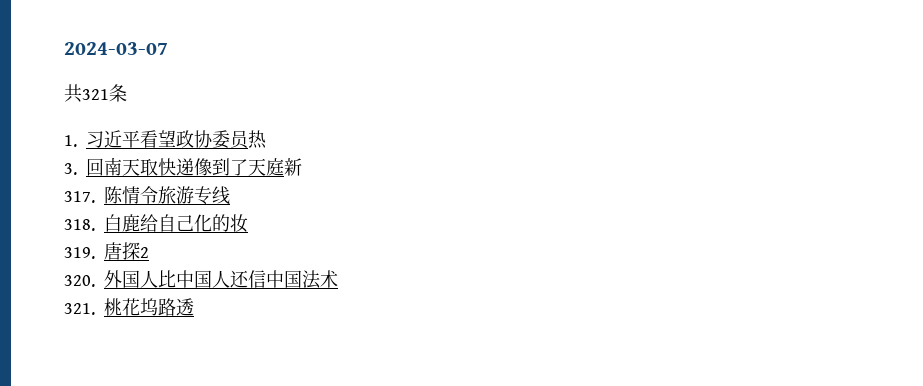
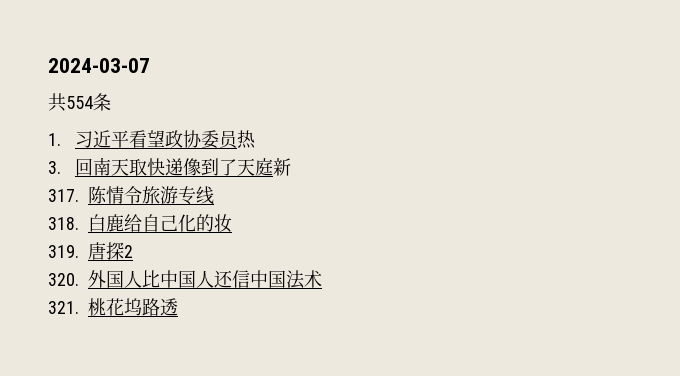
[82,89,109,100] 321 -> [66,96,93,109] 554

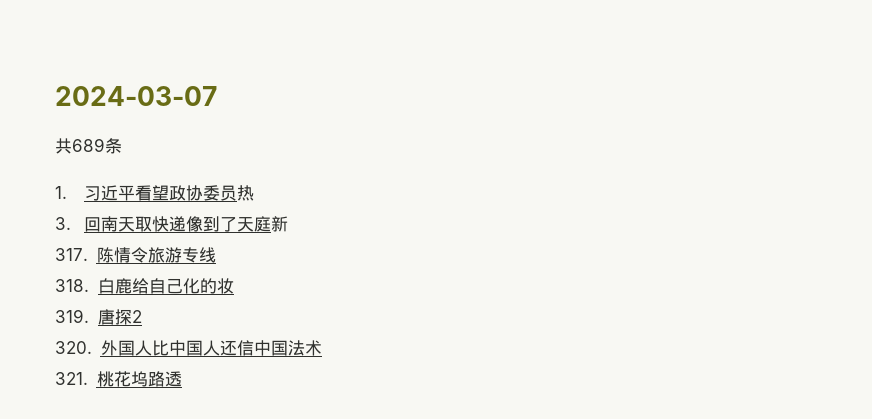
[66,96,93,109] 554 -> [72,138,105,152] 689

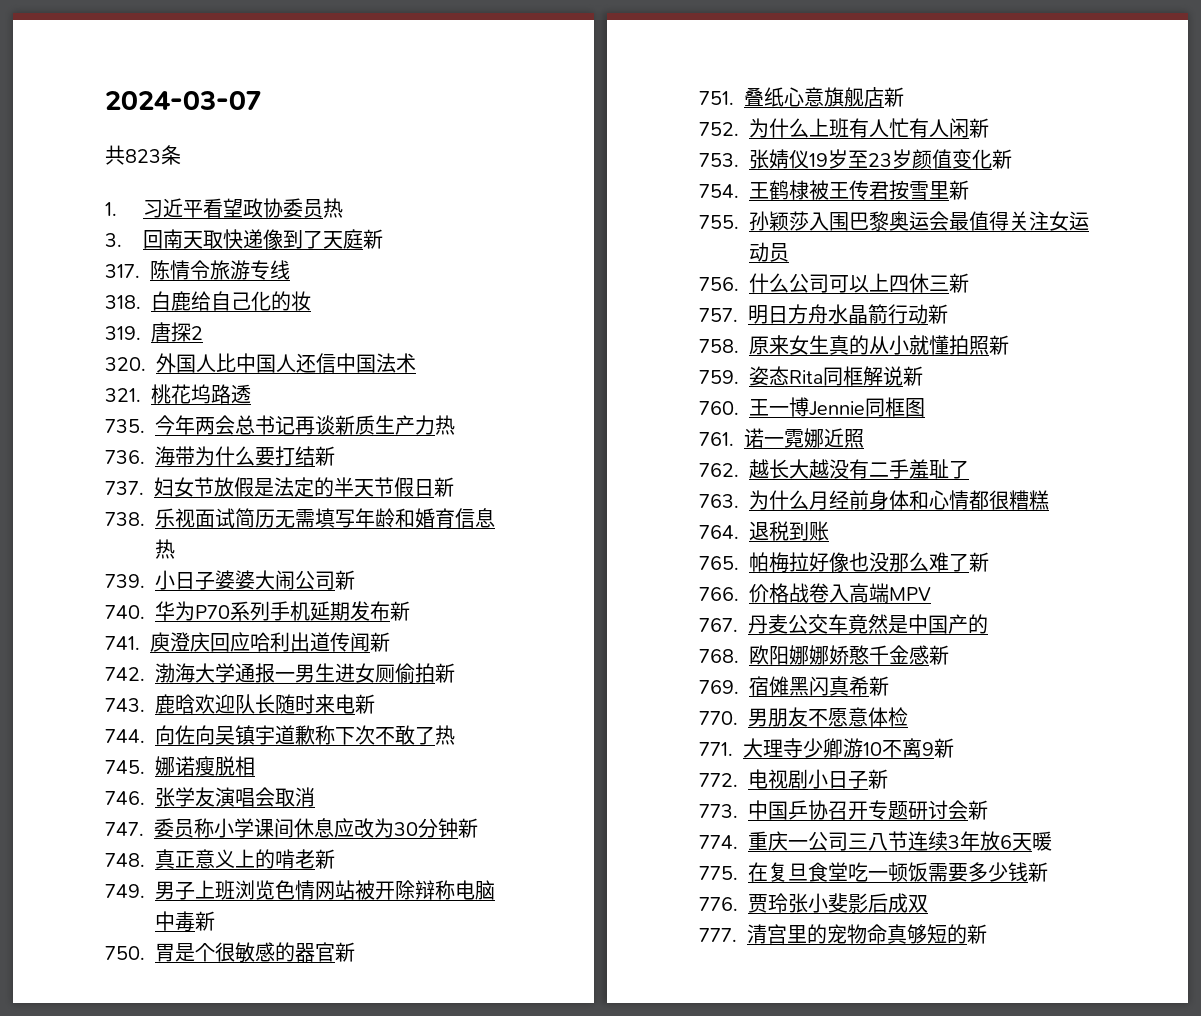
[72,138,105,152] 689 -> [125,149,161,163] 823
(182, 379) none -> [105,415,455,435] [105,446,335,466] [105,477,454,497] [105,508,495,528] [155,539,175,559] [105,570,355,590] [105,601,410,621] [105,632,390,652] [105,663,455,683] [105,694,375,714] [105,725,455,745] [105,756,255,776] [105,787,315,807] [105,818,478,838] [105,849,335,869] [105,880,495,900] [155,911,215,932] [105,942,355,963] [699,87,904,107] [699,118,989,138] [699,149,1012,169] [699,180,969,200] [699,211,1089,231] [749,242,789,262] [699,273,969,293] [699,304,948,324] [699,335,1009,355] [699,366,923,386] [699,397,925,417] [699,428,864,448] [699,459,969,479] [699,490,1049,510] [699,521,829,541] [699,552,989,573] [699,583,931,603] [699,614,988,634] [699,645,949,665] [699,676,889,696] [699,707,908,727] [699,738,954,758] [699,769,888,789] [699,800,988,820] [699,831,1052,851] [699,862,1048,882] [699,893,928,913] [699,924,987,944] // 735.今年两会总书记再谈新质生产力热 // 736.海带为什么要打结新 // 737.妇女节放假是法定的半天节假日新 // 738.乐视面试简历无需填写年龄和婚育信息热 // 739.小日子婆婆大闹公司新 // 740.华为P70系列手机延期发布新 // 741.庾澄庆回应哈利出道传闻新 // 742.渤海大学通报一男生进女厕偷拍新 // 743.鹿晗欢迎队长随时来电新 // 744.向佐向吴镇宇道歉称下次不敢了热 // 745.娜诺瘦脱相 // 746.张学友演唱会取消 // 747.委员称小学课间休息应改为30分钟新 // 748.真正意义上的啃老新 // 749.男子上班浏览色情网站被开除辩称电脑中毒新 // 750.胃是个很敏感的器官新 // 751.叠纸心意旗舰店新 // 752.为什么上班有人忙有人闲新 // 753.张婧仪19岁至23岁颜值变化新 // 754.王鹤棣被王传君按雪里新 // 755.孙颖莎入围巴黎奥运会最值得关注女运动员 // 756.什么公司可以上四休三新 // 757.明日方舟水晶箭行动新 // 758.原来女生真的从小就懂拍照新 // 759.姿态Rita同框解说新 // 760.王一博Jennie同框图 // 761.诺一霓娜近照 // 762.越长大越没有二手羞耻了 // 763.为什么月经前身体和心情都很糟糕 // 764.退税到账 // 765.帕梅拉好像也没那么难了新 // 766.价格战卷入高端MPV // 767.丹麦公交车竟然是中国产的 // 768.欧阳娜娜娇憨千金感新 // 769.宿傩黑闪真希新 // 770.男朋友不愿意体检 // 771.大理寺少卿游10不离9新 // 772.电视剧小日子新 // 773.中国乒协召开专题研讨会新 // 774.重庆一公司三八节连续3年放6天暖 // 775.在复旦食堂吃一顿饭需要多少钱新 // 776.贾玲张小斐影后成双 // 777.清宫里的宠物命真够短的新

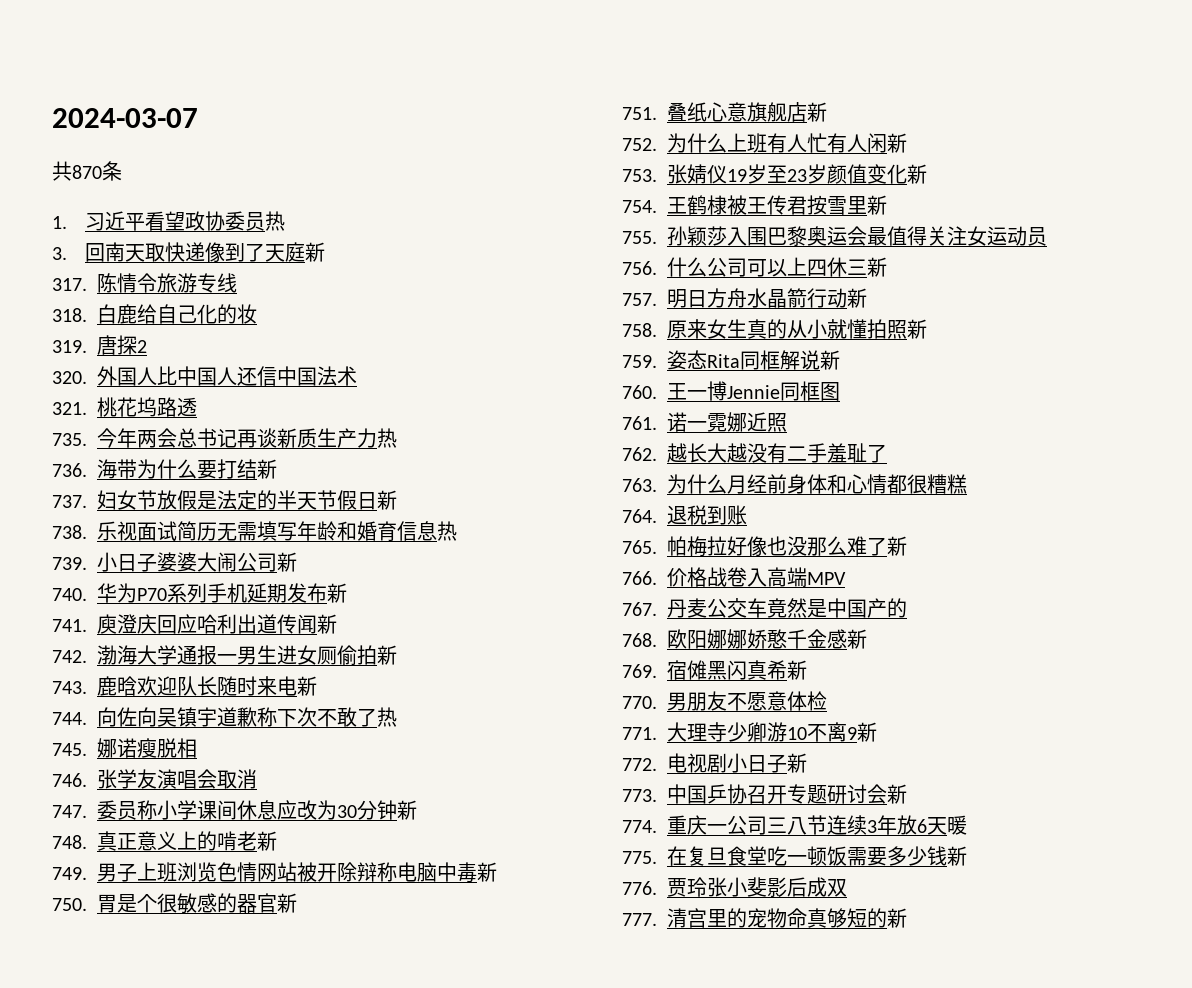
[125,149,161,163] 823 -> [72,165,102,179] 870

